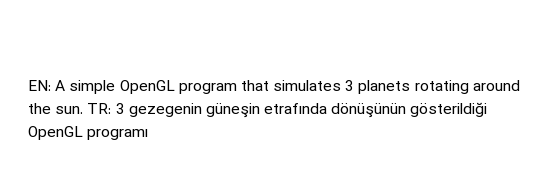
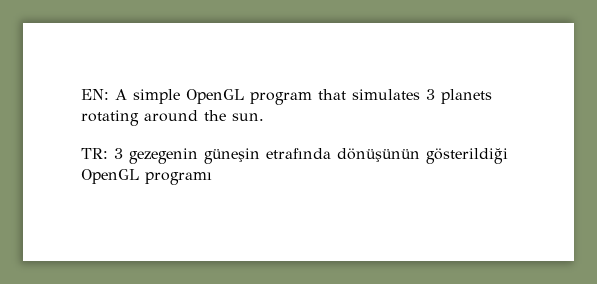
(84, 110) none -> (264, 117) //

